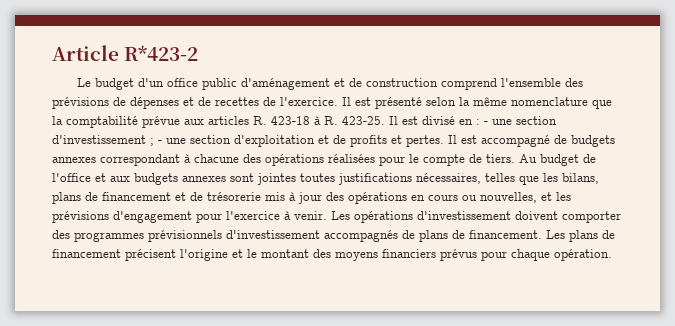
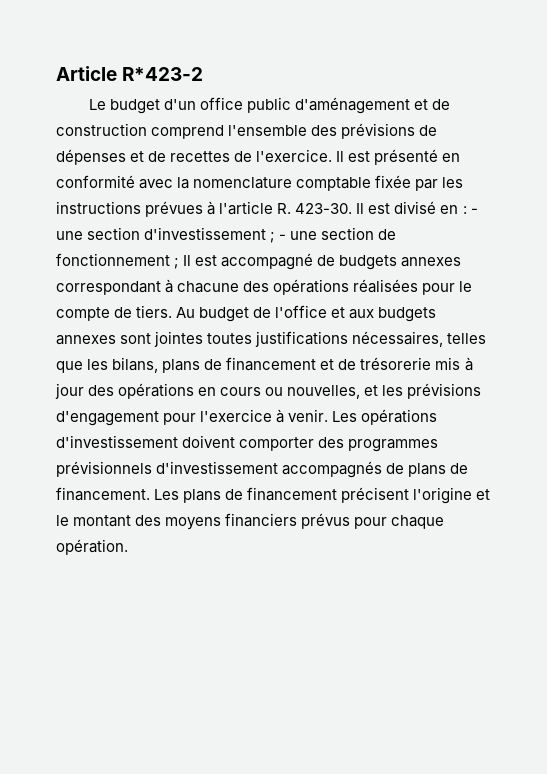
[426,97,612,109] [52,116,385,128] selon la même nomenclature que la comptabilité prévue aux articles R. 423-18 à R. 423-25. -> [442,153,461,162] [56,175,464,191] [56,201,353,217] en conformité avec la nomenclature comptable fixée par les instructions prévues à l'article R. 423-30.
[234,135,444,147] d'exploitation et de profits et pertes. -> [378,229,397,240] [56,253,180,269] de fonctionnement ;

